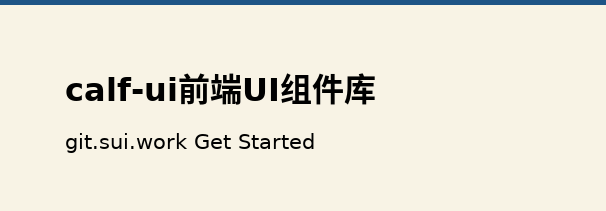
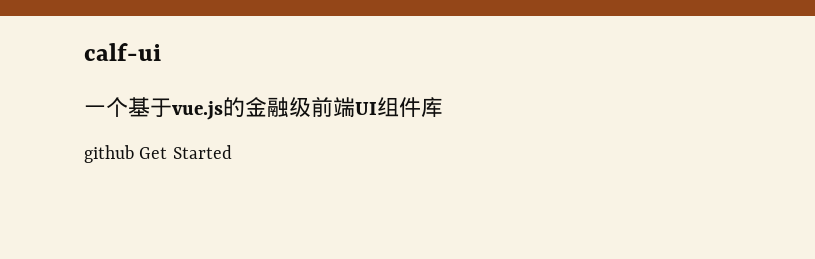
(178, 89) none -> [84,97,311,120] // 一个基于vue.js的金融级
[65,133,188,153] git.sui.work -> [84,145,134,163] github

